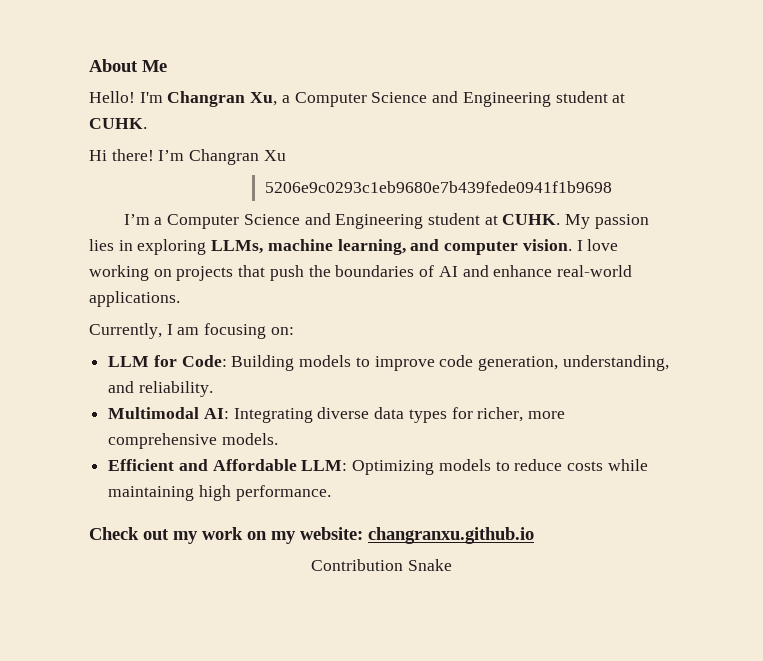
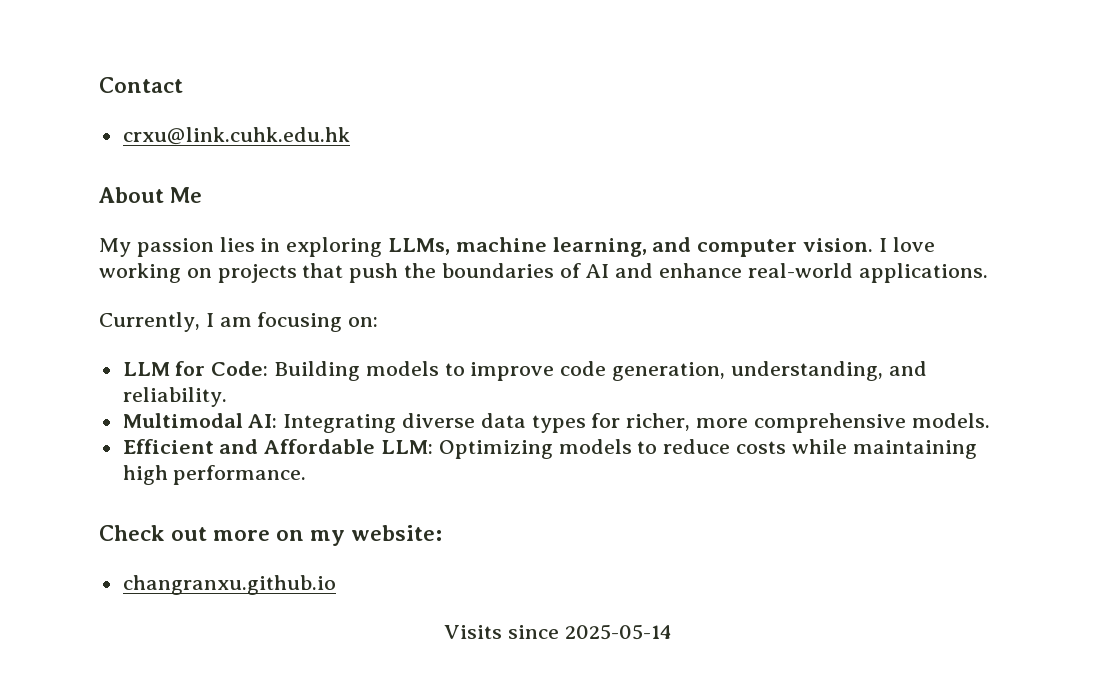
(89, 65) none -> [99,77,183,93] [122,127,350,145] Contact // crxu@link.cuhk.edu.hk //
[89,91,626,107] [89,118,147,129] [89,149,286,165] [264,181,612,193] [123,213,561,229] Hello! I'm Changran Xu, a Computer Science and Engineering student at CUHK. // Hi there! I’m Changran Xu // 5206e9c0293c1eb9680e7b439fede0941f1b9698 // I’m a Computer Science and Engineering student at CUHK. -> (203, 195) none
[173,527,243,544] my work -> [213,530,271,541] more
(363, 533) none -> (443, 533) //
[311,559,452,571] Contribution Snake -> [444,624,672,640] Visits since 2025-05-14

